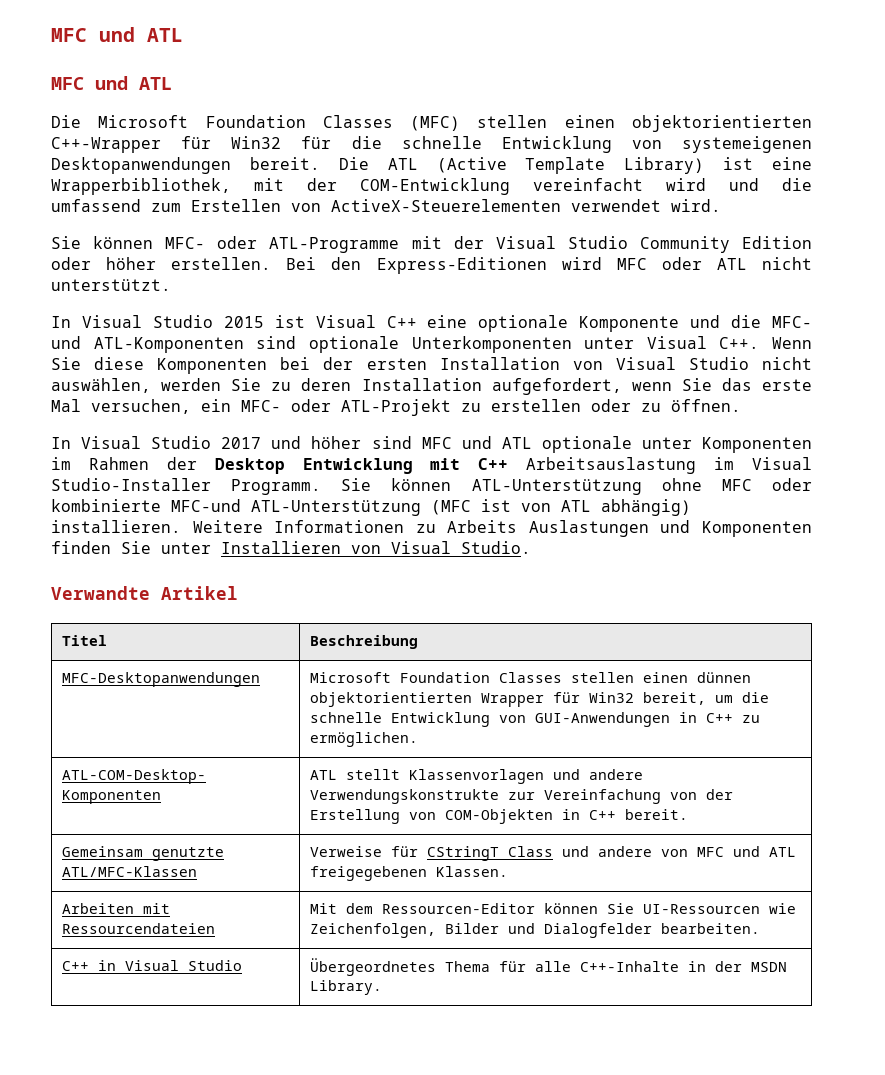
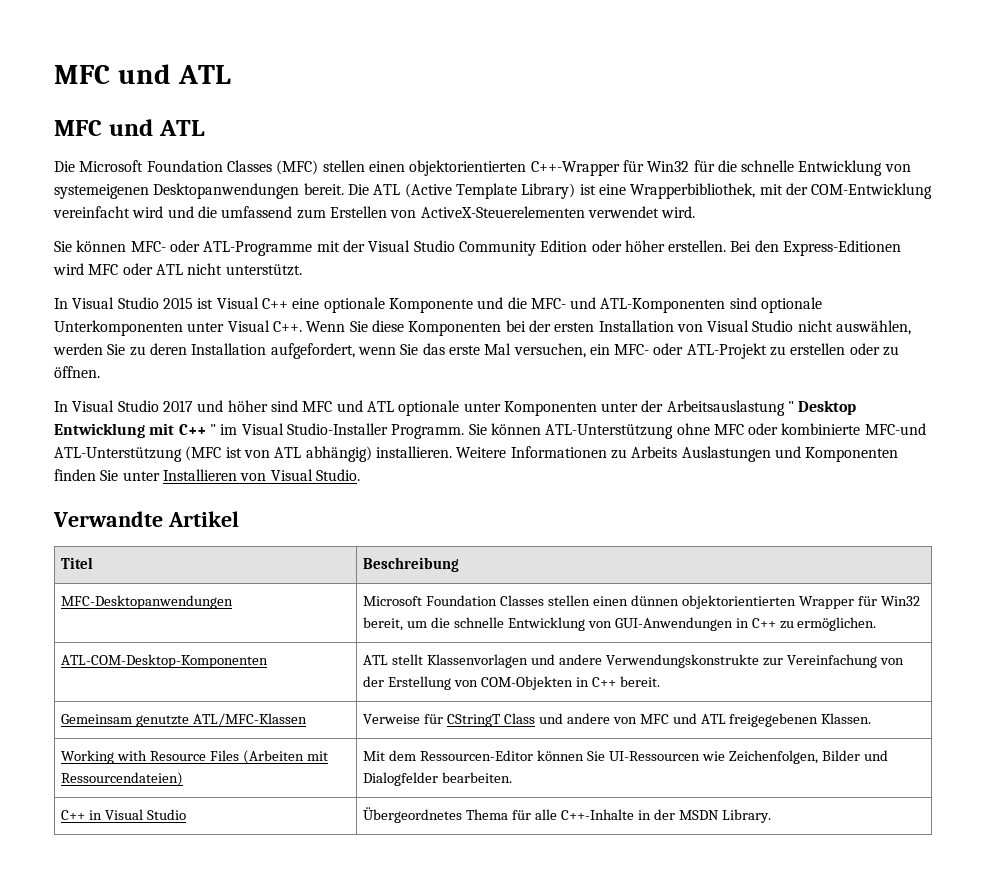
[51,457,197,470] im Rahmen der -> [601,400,795,416] unter der Arbeitsauslastung "
[526,457,697,474] Arbeitsauslastung -> [209,424,216,435] "
[61,903,170,914] [61,923,215,934] Arbeiten mit Ressourcendateien -> [61,750,328,764] [61,772,184,786] Working with Resource Files (Arbeiten mit Ressourcendateien)

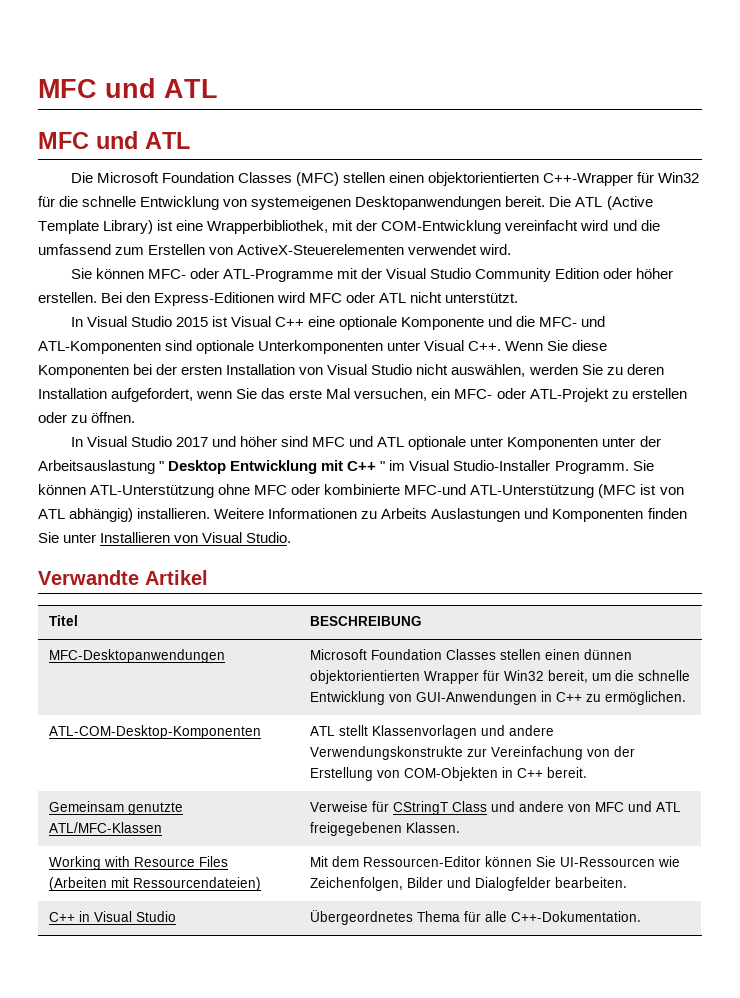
[363,557,460,572] Beschreibung -> [309,616,422,626] BESCHREIBUNG
[560,809,771,823] C++-Inhalte in der MSDN Library. -> [510,911,641,922] C++-Dokumentation.

